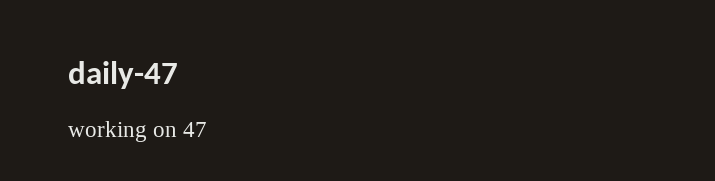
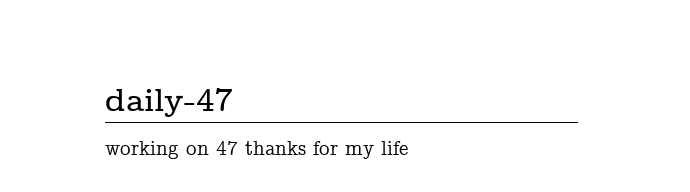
(208, 129) none -> [245,141,408,159] thanks for my life

